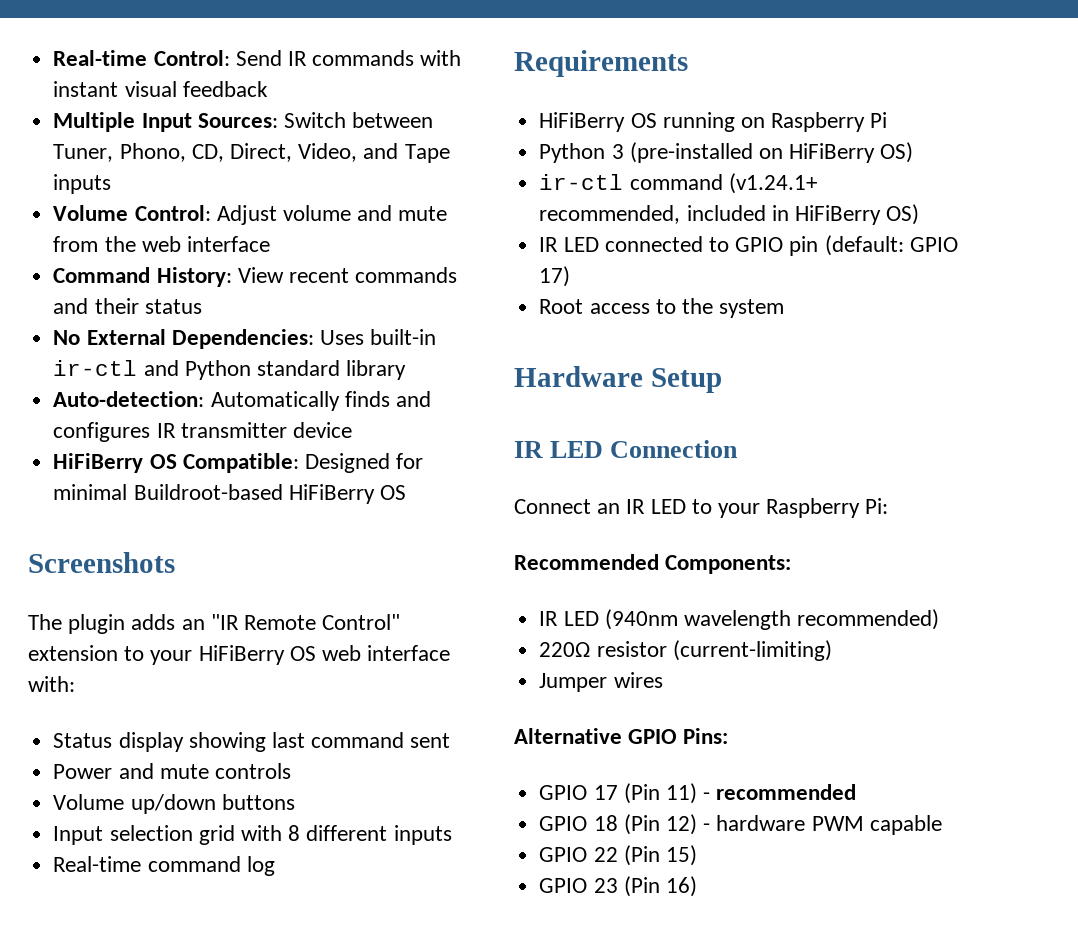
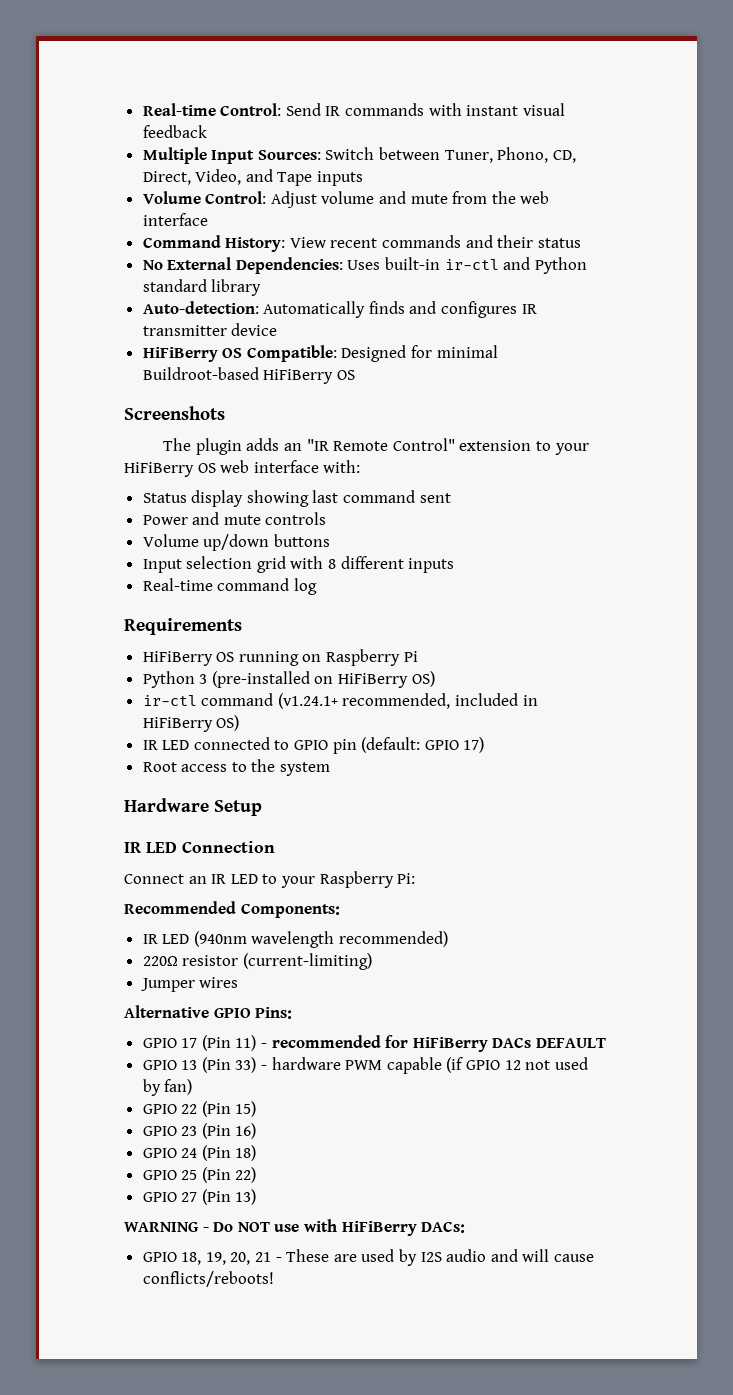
[539,814,942,835] // GPIO 18 (Pin 12) - hardware PWM capable -> [385,1035,607,1052] [142,1057,588,1074] [142,1079,193,1096] for HiFiBerry DACs DEFAULT // GPIO 13 (Pin 33) - hardware PWM capable (if GPIO 12 not used by fan)
(697, 886) none -> [142,1145,257,1161] [142,1167,257,1183] [142,1189,257,1205] [124,1219,466,1236] [142,1249,594,1266] [142,1271,274,1287] // GPIO 24 (Pin 18) // GPIO 25 (Pin 22) // GPIO 27 (Pin 13) // WARNING - Do NOT use with HiFiBerry DACs: // GPIO 18, 19, 20, 21 - These are used by I2S audio and will cause conflicts/reboots!

